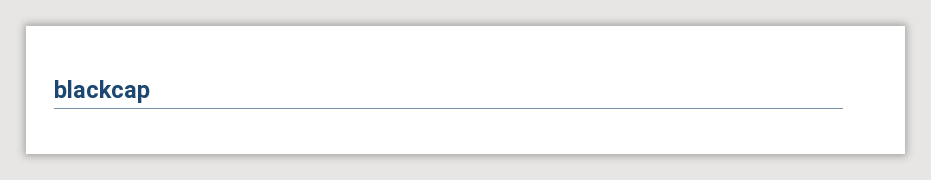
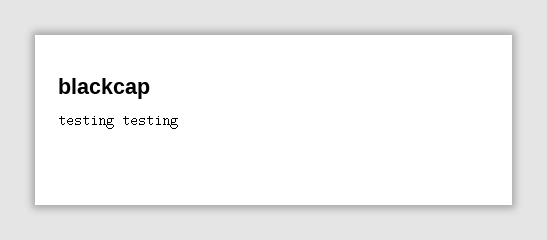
(150, 91) none -> [58,114,178,129] // testing testing

